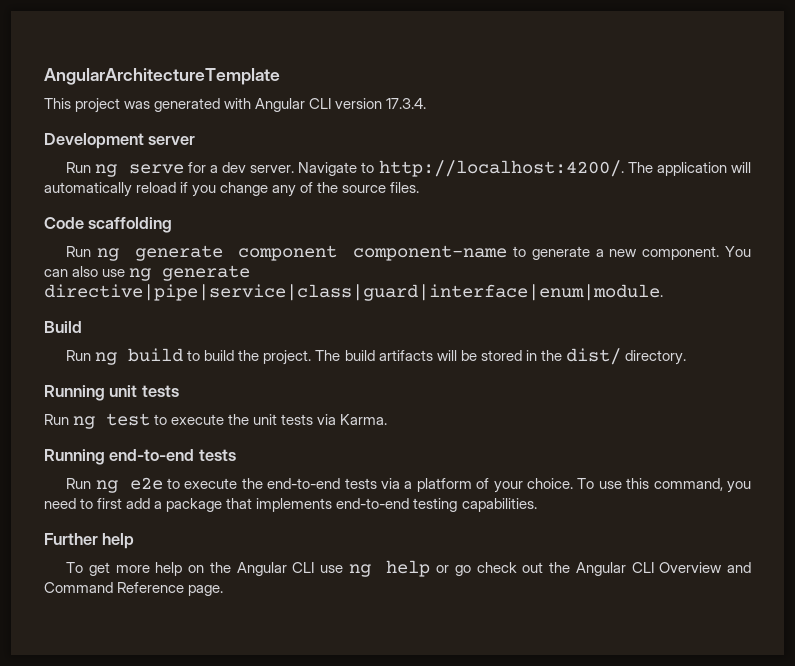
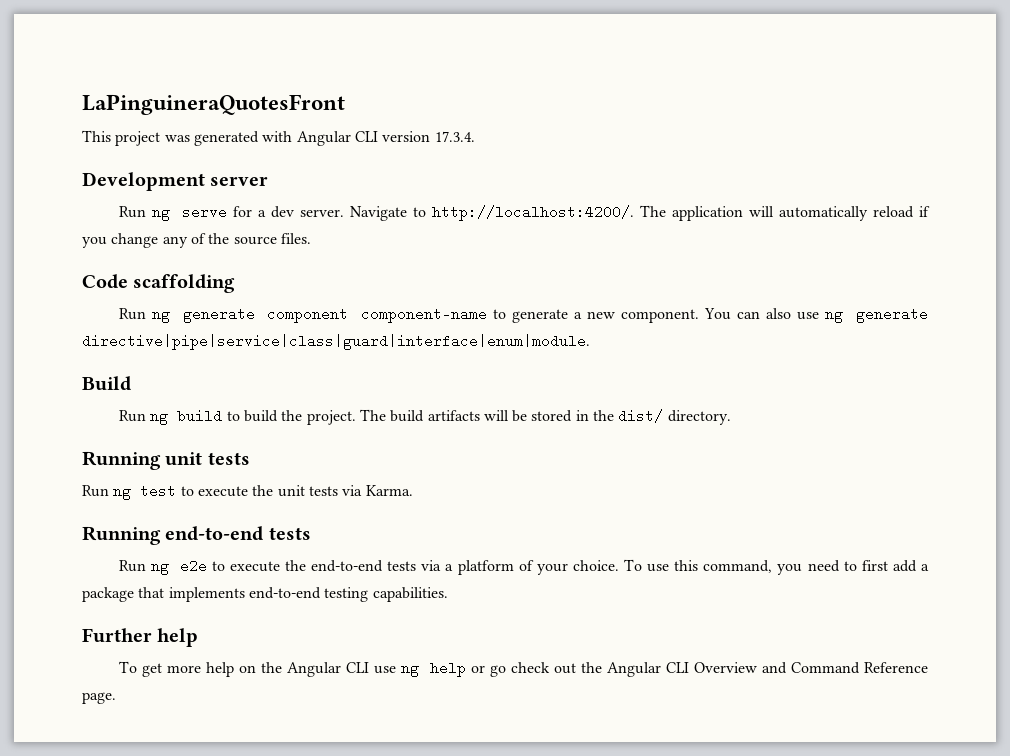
[44,68,280,85] AngularArchitectureTemplate -> [82,94,345,115] LaPinguineraQuotesFront

